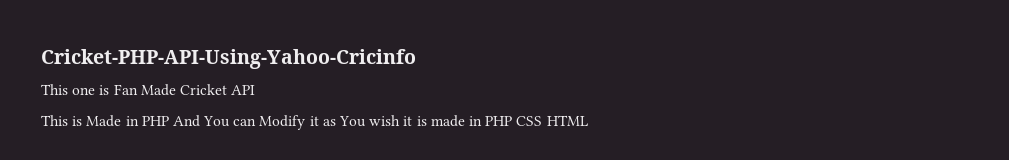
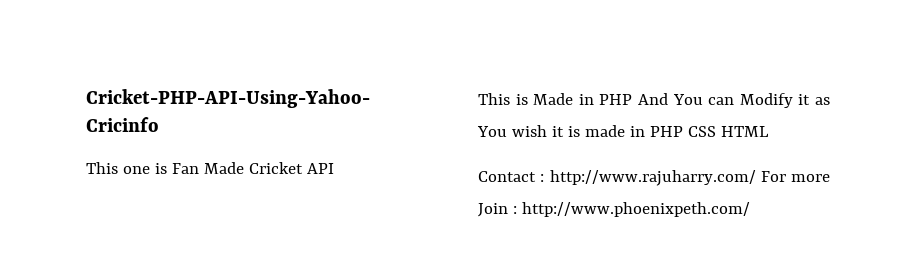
(588, 120) none -> [478,170,830,186] [478,202,750,217] // Contact : http://www.rajuharry.com/ For more Join : http://www.phoenixpeth.com/

